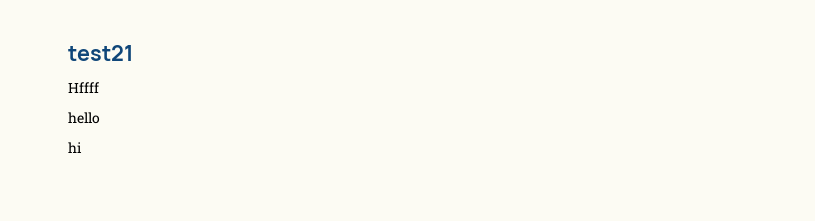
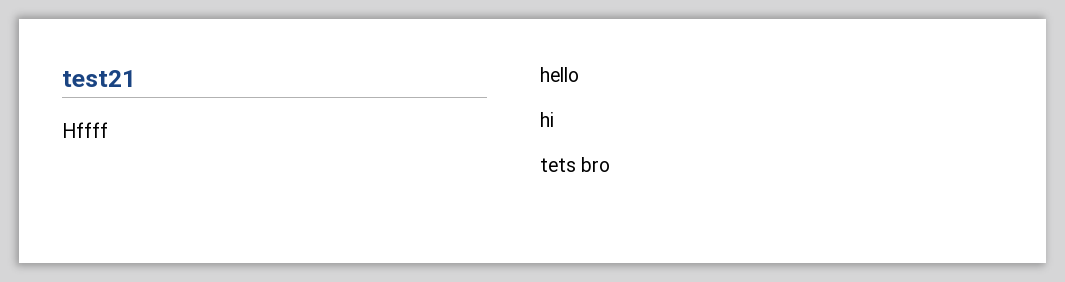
(82, 147) none -> [540,157,611,172] // tets bro

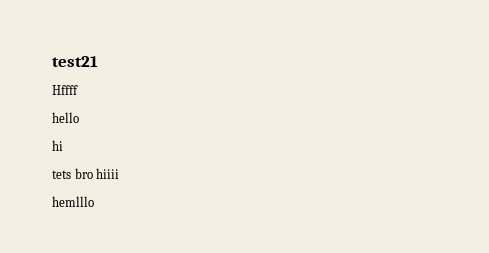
(611, 164) none -> [96,168,120,179] [52,196,94,207] hiiii // hemlllo

